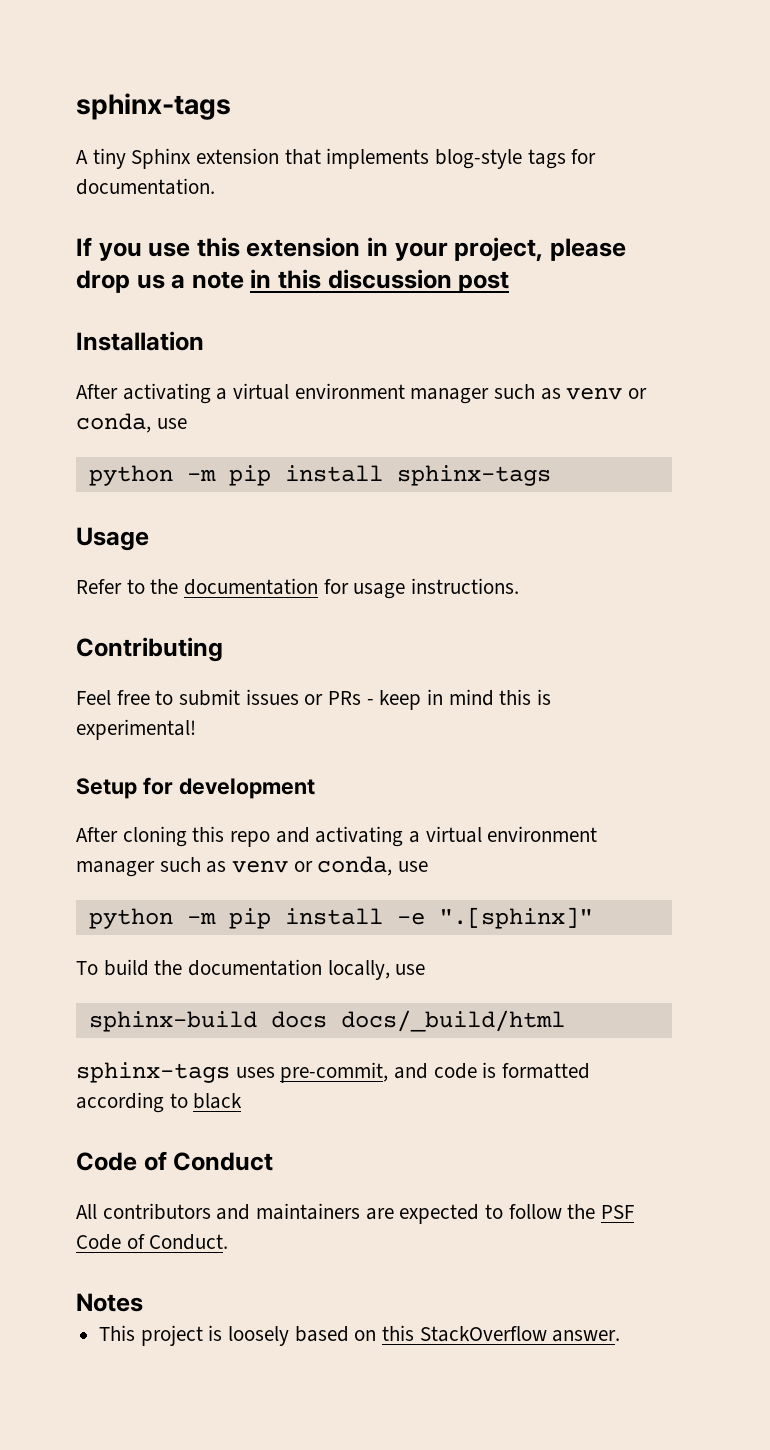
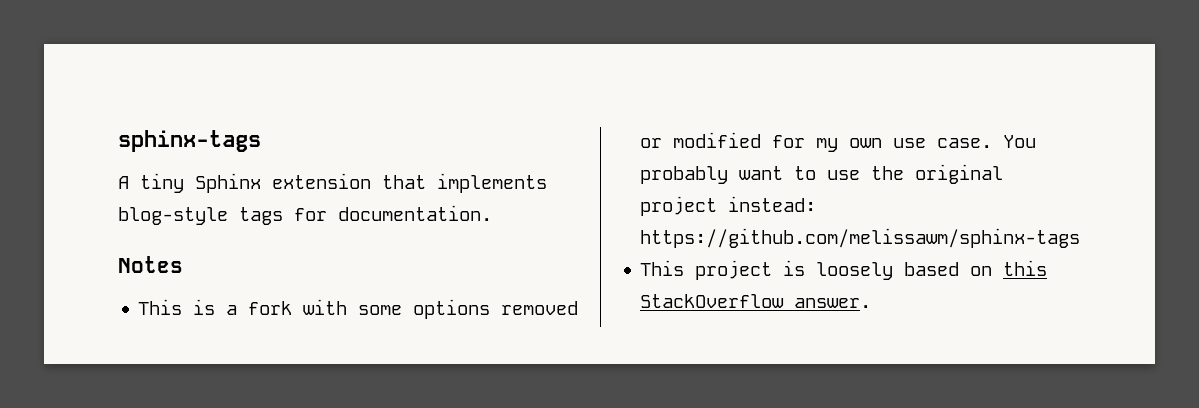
[76,237,626,262] [76,269,510,293] [76,331,204,351] [76,383,648,404] [76,413,187,433] [88,465,551,486] [76,527,149,551] [76,578,520,599] [76,637,223,662] [76,689,552,710] [76,719,196,740] [76,777,315,799] [76,826,598,847] [76,856,429,877] [88,907,593,929] [76,959,426,980] [88,1010,565,1032] [76,1062,591,1083] [76,1092,243,1113] [76,1151,274,1171] [76,1203,635,1224] [76,1234,229,1250] [76,1293,143,1312] If you use this extension in your project, please drop us a note in this discussion post // Installation // After activating a virtual environment manager such as venv or conda, use // python -m pip install sphinx-tags // Usage // Refer to the documentation for usage instructions. // Contributing // Feel free to submit issues or PRs - keep in mind this is experimental! // Setup for development // After cloning this repo and activating a virtual environment manager such as venv or conda, use // python -m pip install -e ".[sphinx]" // To build the documentation locally, use // sphinx-build docs docs/_build/html // sphinx-tags uses pre-commit, and code is formatted according to black // Code of Conduct // All contributors and maintainers are expected to follow the PSF Code of Conduct. // Notes -> [118,256,183,273] [138,299,579,319] [640,132,1037,152] [640,164,1004,184] [640,196,817,216] [640,228,1081,248] Notes // This is a fork with some options removed or modified for my own use case. You probably want to use the original project instead: https://github.com/melissawm/sphinx-tags

